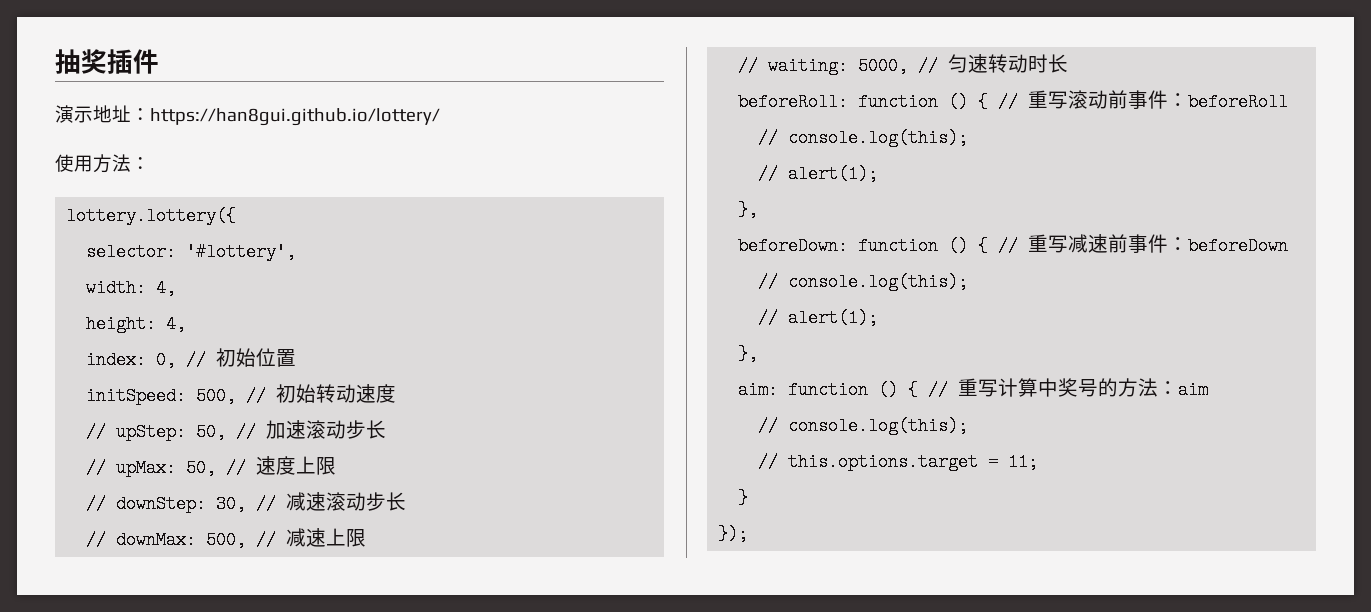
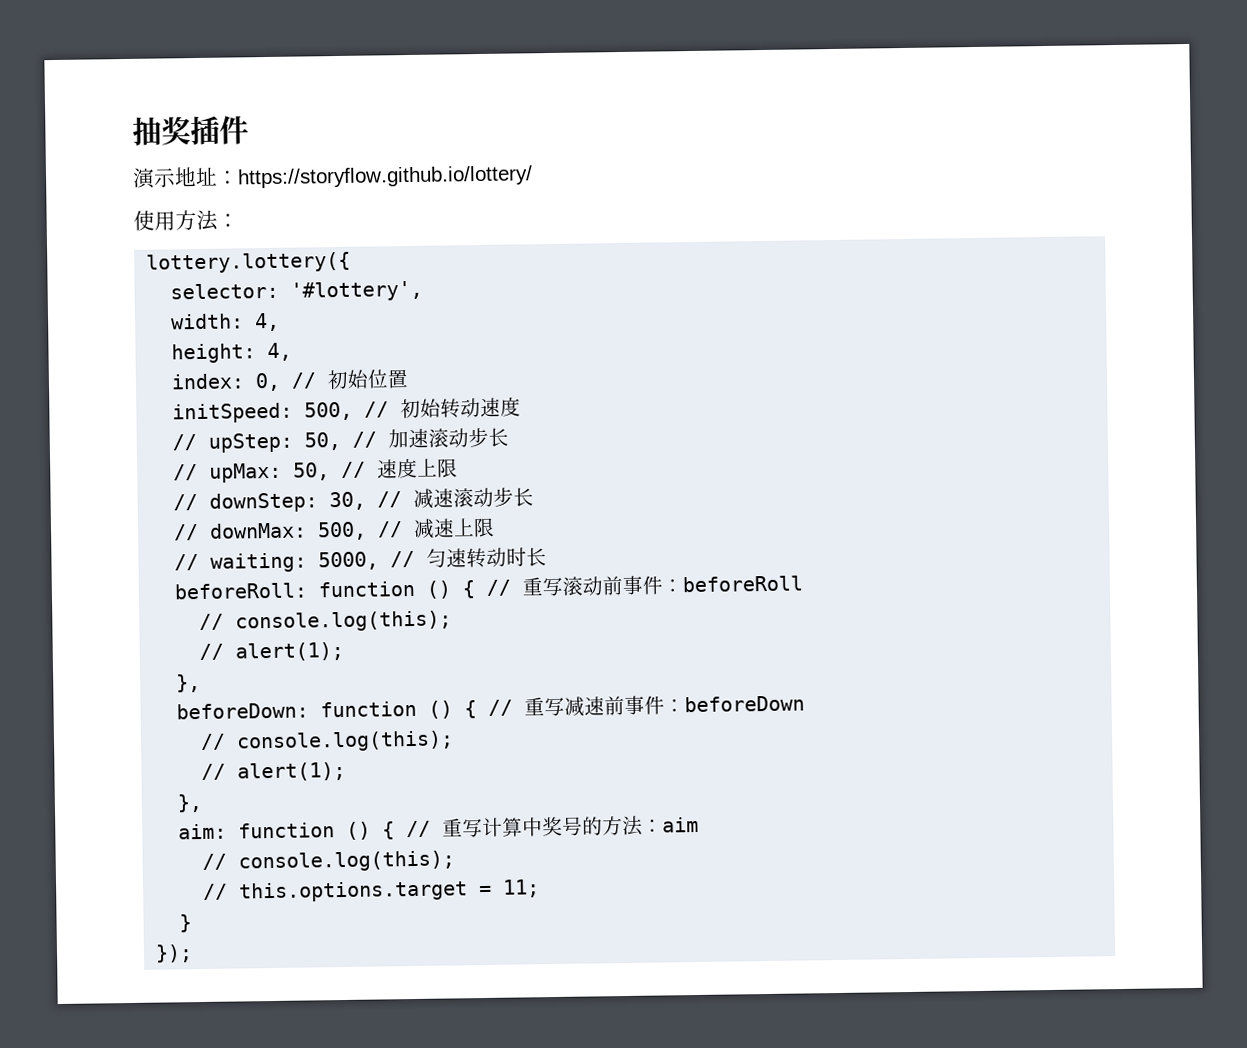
[150,108,440,126] https://han8gui.github.io/lottery/ -> [237,165,533,189] https://storyflow.github.io/lottery/

